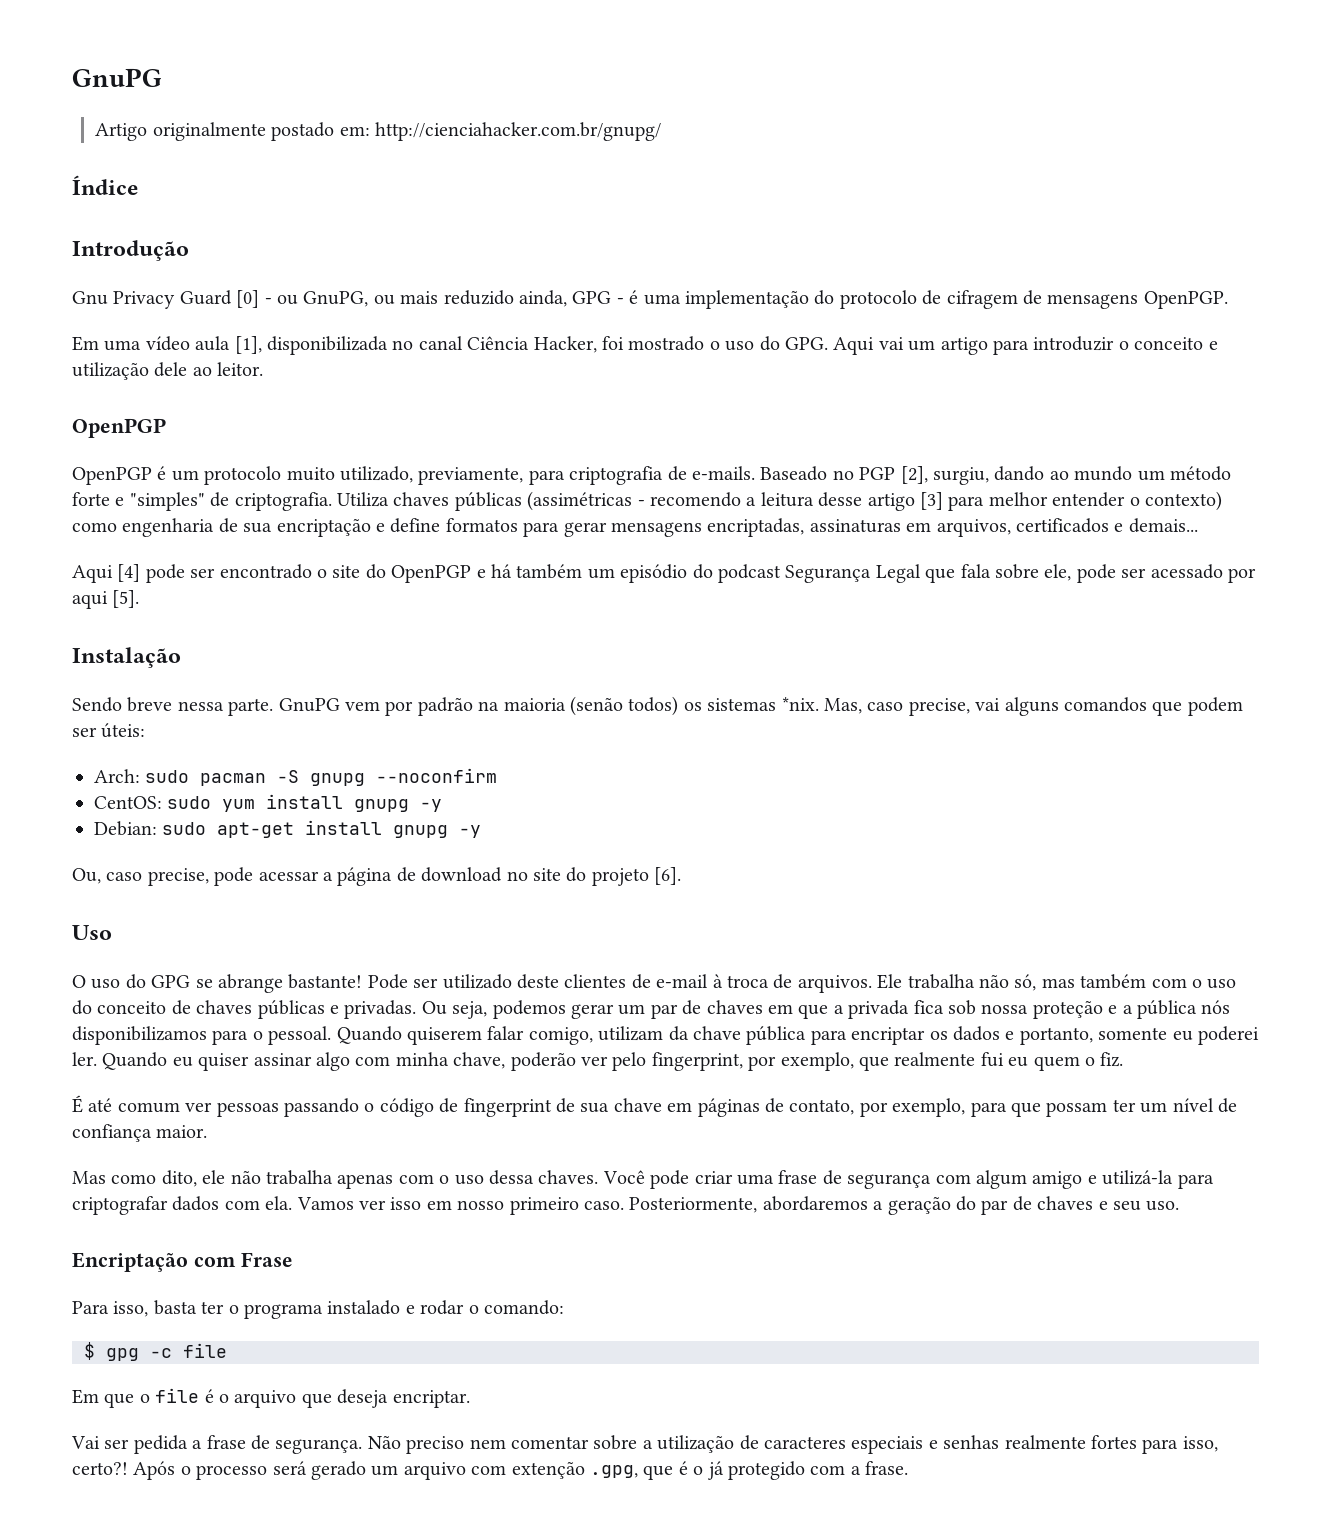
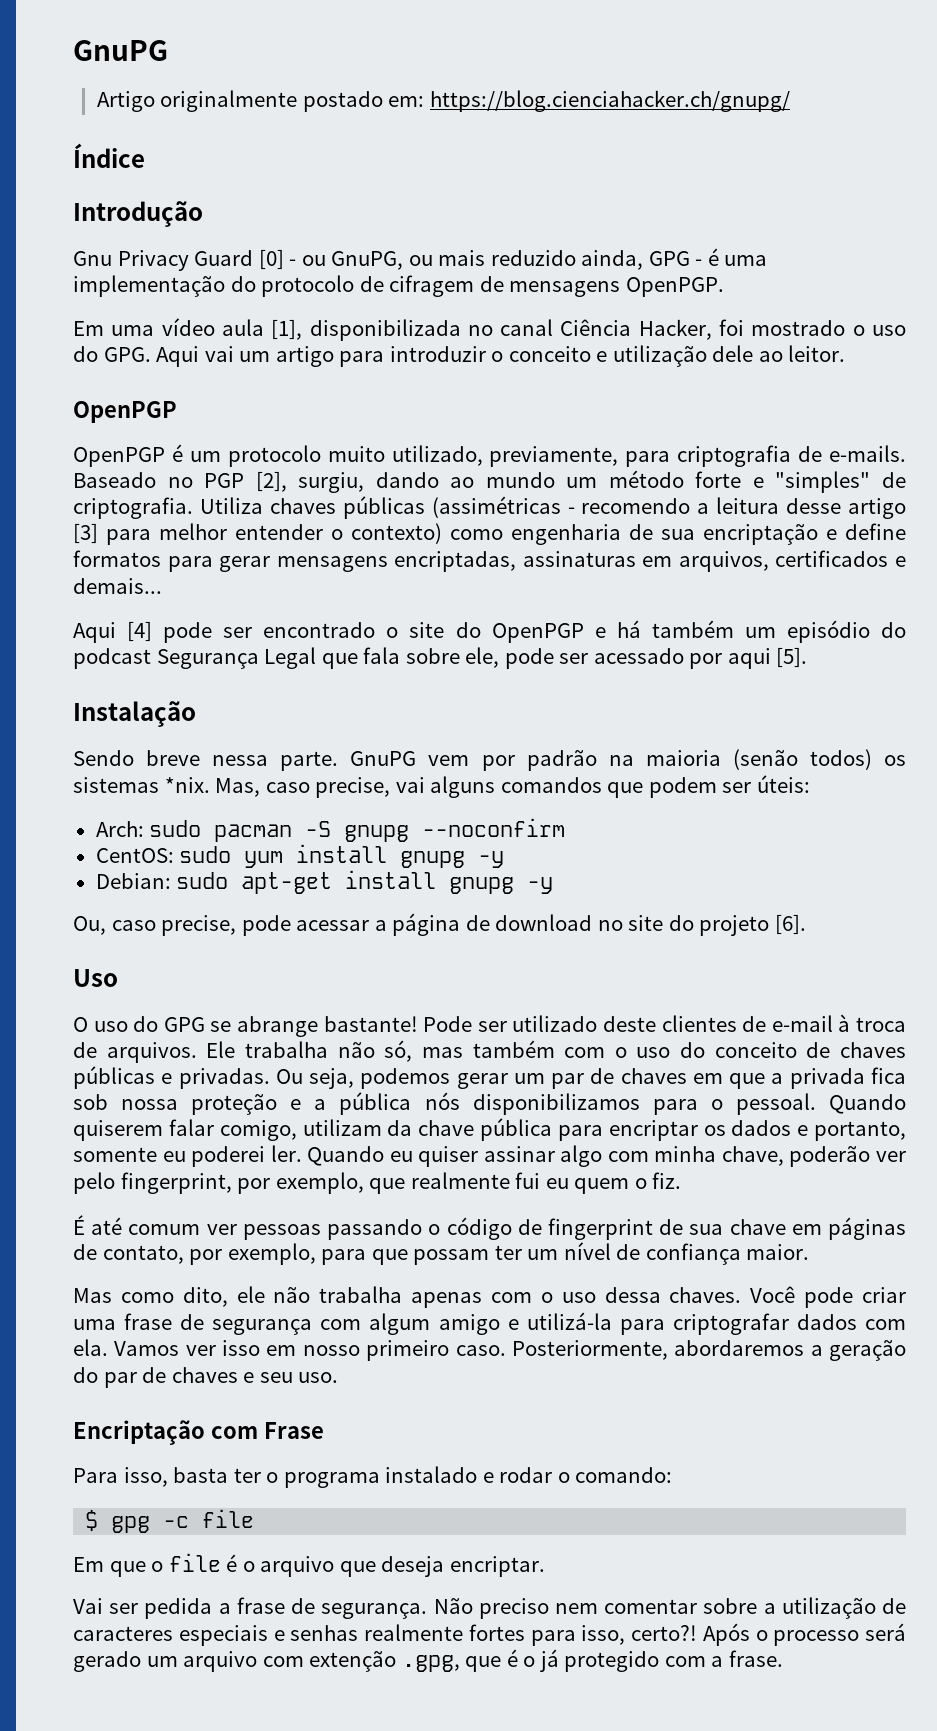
[374,122,661,141] http://cienciahacker.com.br/gnupg/ -> [429,90,790,112] https://blog.cienciahacker.ch/gnupg/

